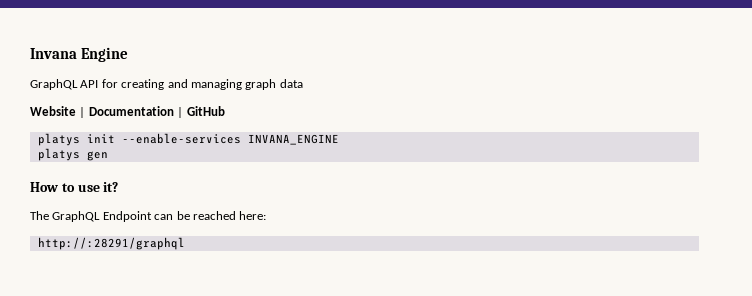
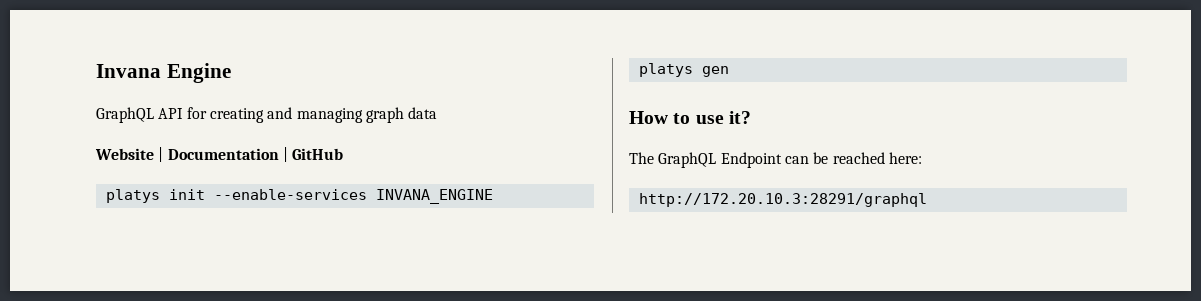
[37,237,185,250] http://:28291/graphql -> [638,193,927,207] http://172.20.10.3:28291/graphql

